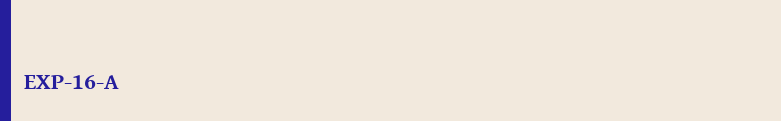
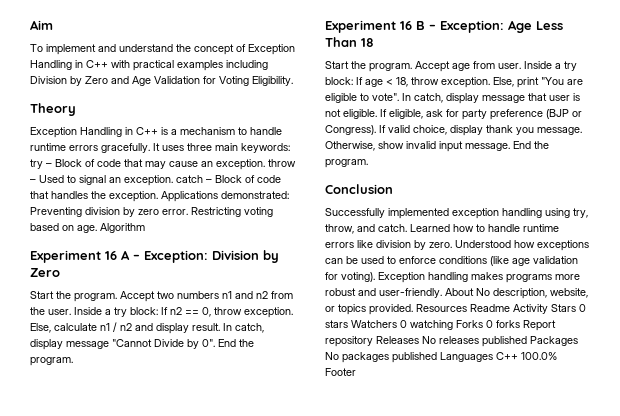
[24,75,119,89] EXP-16-A -> [30,20,53,30] [30,44,295,55] [30,60,268,71] [30,76,293,86] [30,103,76,116] [30,127,282,138] [30,143,290,153] [30,159,296,170] [30,175,281,186] [30,191,289,202] [30,207,273,217] [30,223,145,233] [30,250,279,263] [30,268,60,277] [30,291,293,302] [30,307,293,318] [30,322,264,334] [30,339,254,350] [30,357,73,366] [325,20,563,33] [325,37,374,47] [325,61,577,72] [325,77,583,88] [325,93,580,104] [325,109,582,120] [325,125,582,136] [325,141,549,152] [325,159,368,168] [325,184,393,194] [325,208,588,219] [325,224,559,234] [325,240,589,251] [325,256,578,266] [325,272,580,283] [325,288,588,299] [325,304,586,315] [325,320,556,331] [325,336,578,347] [325,352,557,363] [325,368,356,376] Aim // To implement and understand the concept of Exception Handling in C++ with practical examples including Division by Zero and Age Validation for Voting Eligibility. // Theory // Exception Handling in C++ is a mechanism to handle runtime errors gracefully. It uses three main keywords: try – Block of code that may cause an exception. throw – Used to signal an exception. catch – Block of code that handles the exception. Applications demonstrated: Preventing division by zero error. Restricting voting based on age. Algorithm // Experiment 16 A – Exception: Division by Zero // Start the program. Accept two numbers n1 and n2 from the user. Inside a try block: If n2 == 0, throw exception. Else, calculate n1 / n2 and display result. In catch, display message "Cannot Divide by 0". End the program. // Experiment 16 B – Exception: Age Less Than 18 // Start the program. Accept age from user. Inside a try block: If age < 18, throw exception. Else, print "You are eligible to vote". In catch, display message that user is not eligible. If eligible, ask for party preference (BJP or Congress). If valid choice, display thank you message. Otherwise, show invalid input message. End the program. // Conclusion // Successfully implemented exception handling using try, throw, and catch. Learned how to handle runtime errors like division by zero. Understood how exceptions can be used to enforce conditions (like age validation for voting). Exception handling makes programs more robust and user-friendly. About No description, website, or topics provided. Resources Readme Activity Stars 0 stars Watchers 0 watching Forks 0 forks Report repository Releases No releases published Packages No packages published Languages C++ 100.0% Footer

